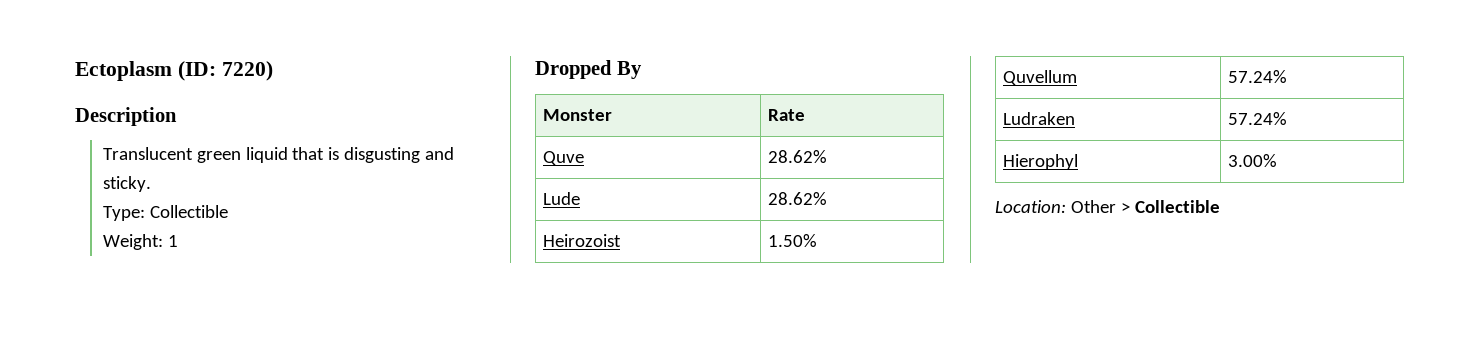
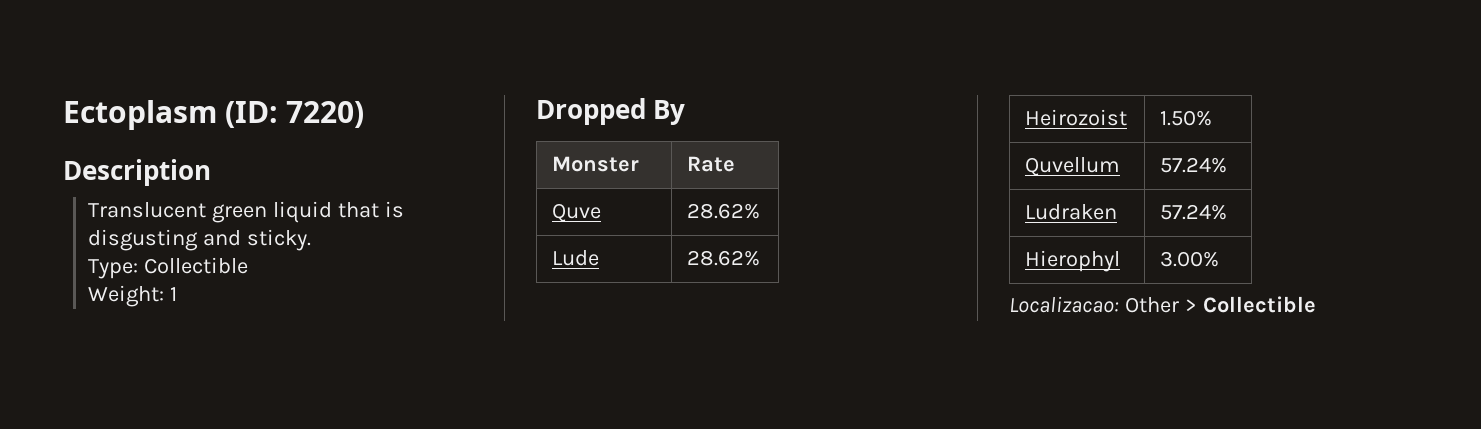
[995,200,1066,213] Location: -> [1009,296,1119,313] Localizacao:

